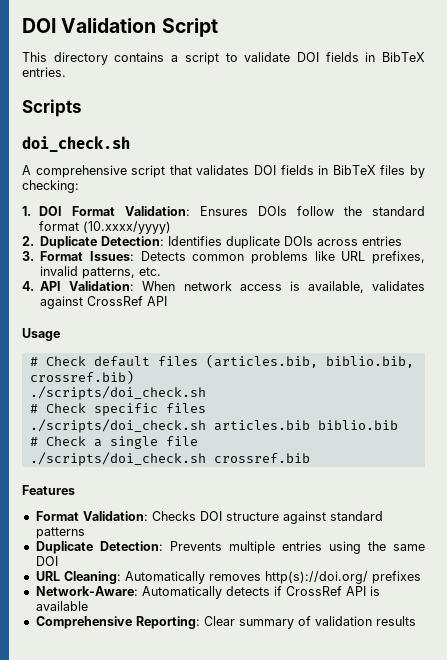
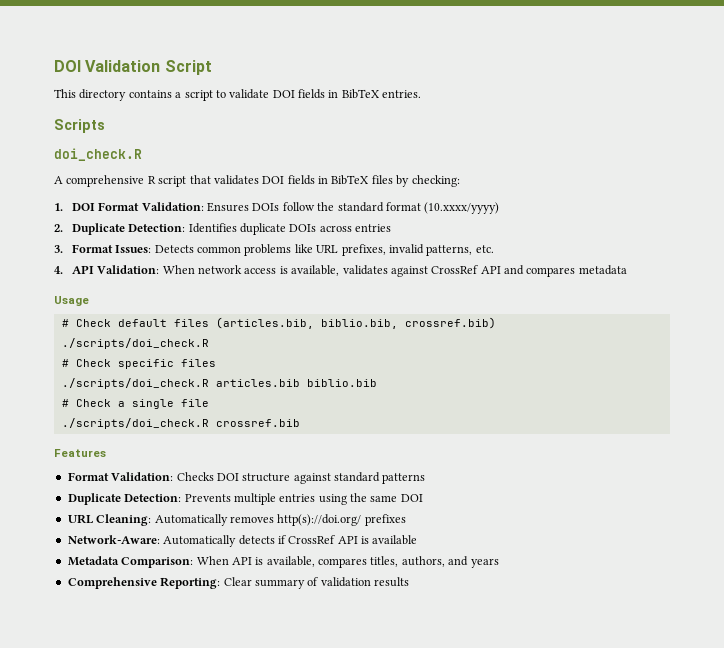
[22,136,130,152] doi_check.sh -> [54,148,142,161] doi_check.R
(127, 171) none -> [147,176,156,184] R
(168, 301) none -> [504,265,627,277] and compares metadata
[29,386,206,400] ./scripts/doi_check.sh -> [61,338,209,349] ./scripts/doi_check.R
[29,419,206,433] ./scripts/doi_check.sh -> [61,378,209,389] ./scripts/doi_check.R
[29,452,206,466] ./scripts/doi_check.sh -> [61,418,209,429] ./scripts/doi_check.R
(88, 606) none -> [67,556,499,568] // Metadata Comparison: When API is available, compares titles, authors, and years

